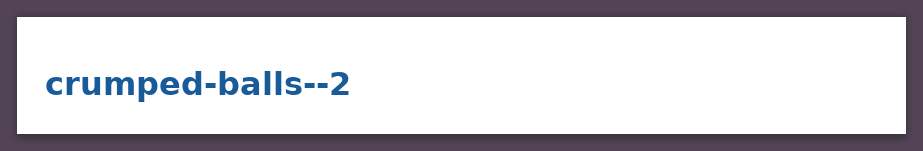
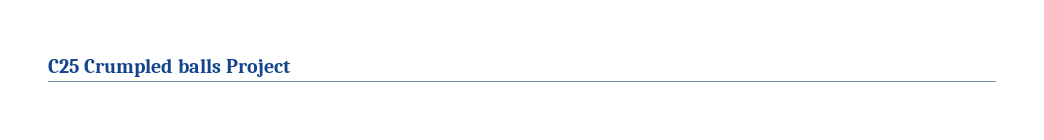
[45,71,351,102] crumped-balls--2 -> [48,58,292,77] C25 Crumpled balls Project

